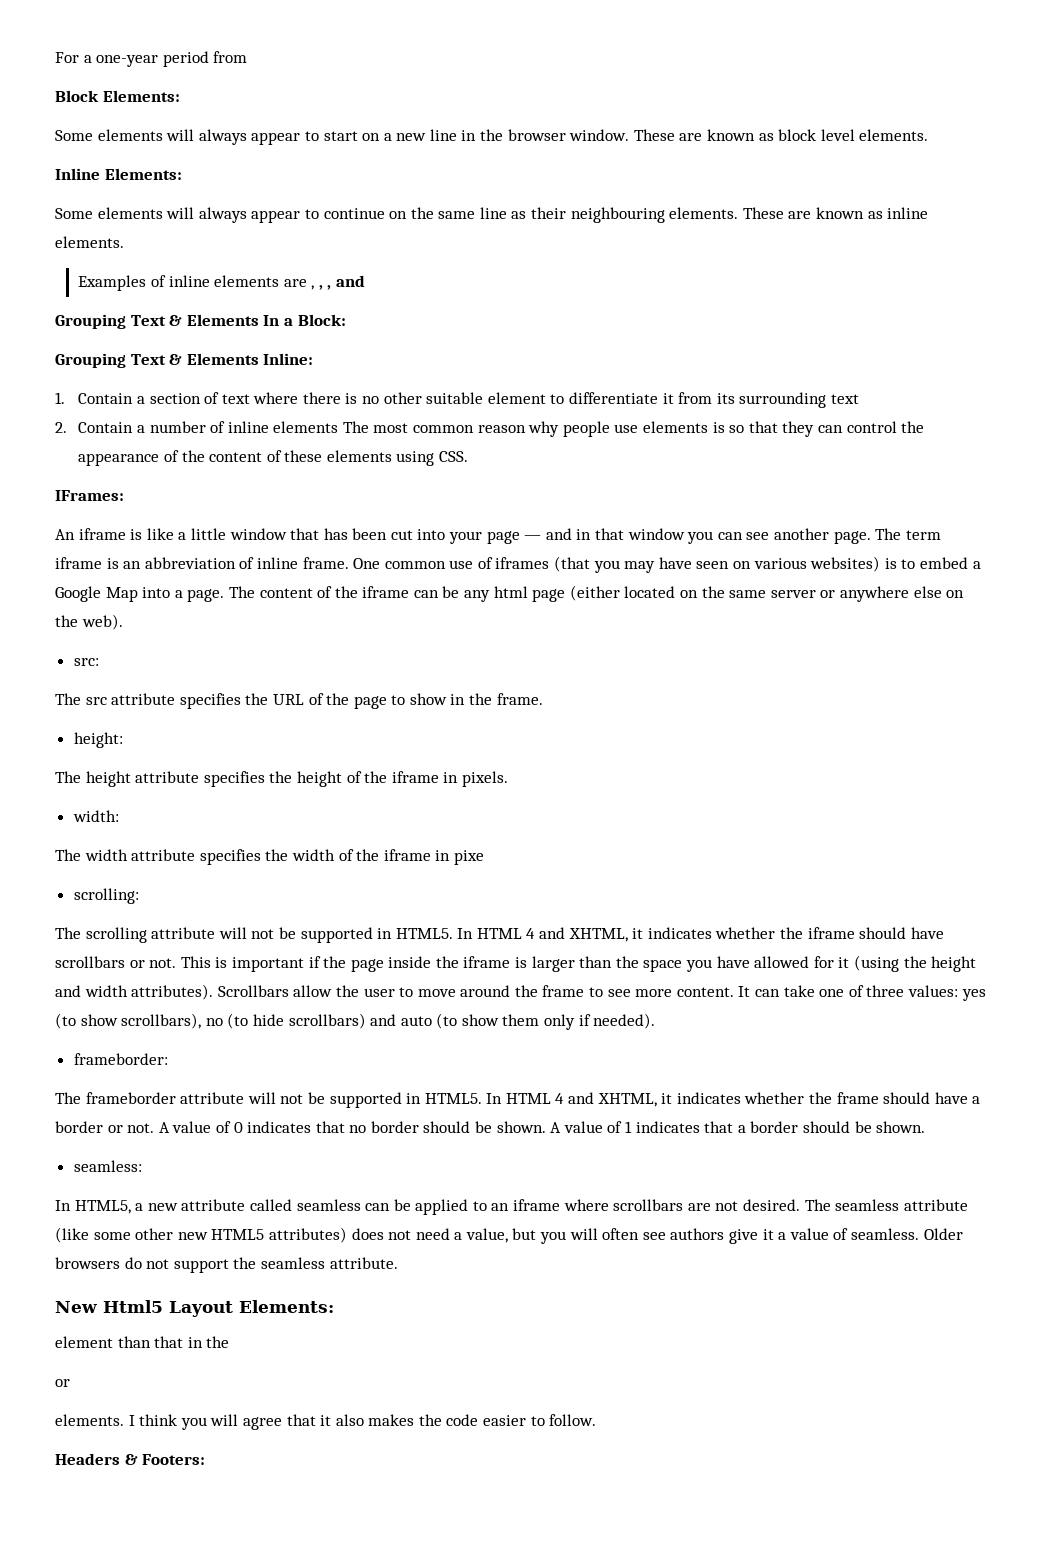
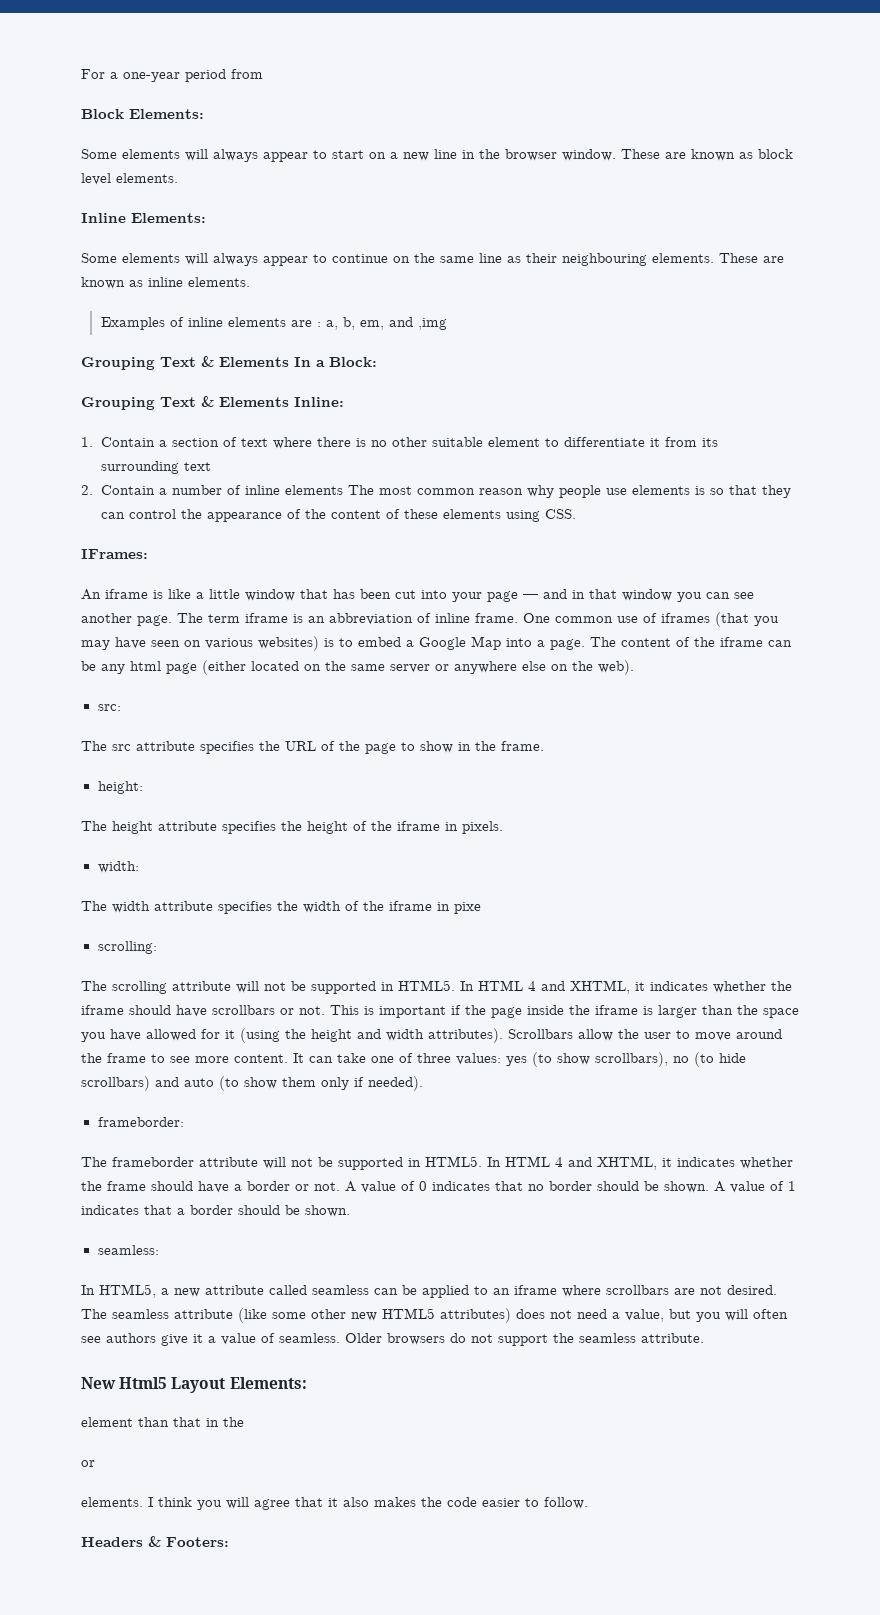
[311,275,366,290] , , , and -> [316,317,447,330] : a, b, em, and ,img

